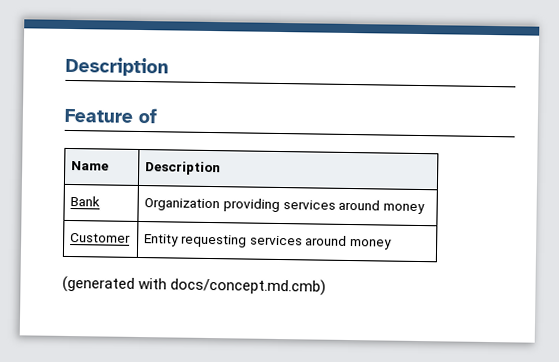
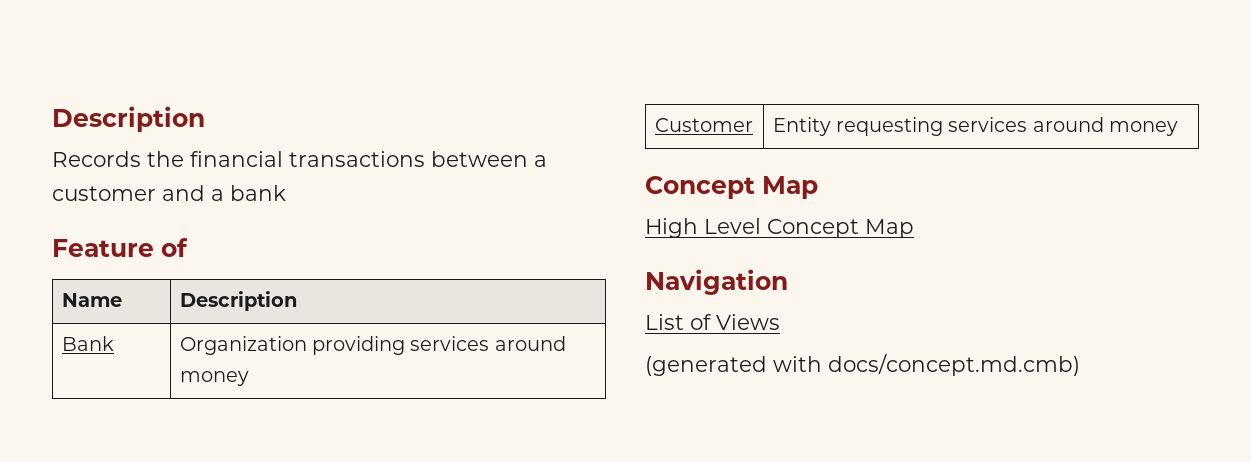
[65,56,169,77] Description -> [52,106,205,132] [52,151,547,167] [52,185,286,201] Description // Records the financial transactions between a customer and a bank
(392, 244) none -> [645,176,818,199] [645,218,914,238] [645,269,788,295] [645,314,780,330] // Concept Map // High Level Concept Map // Navigation // List of Views

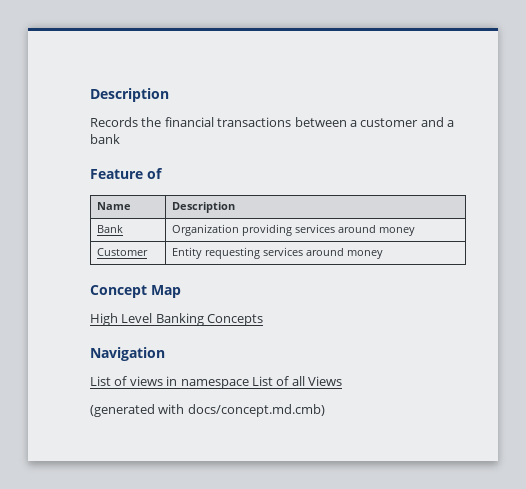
[767,219,914,238] Concept Map -> [155,313,264,326] Banking Concepts
(712, 322) none -> [129,376,305,389] views in namespace List of all

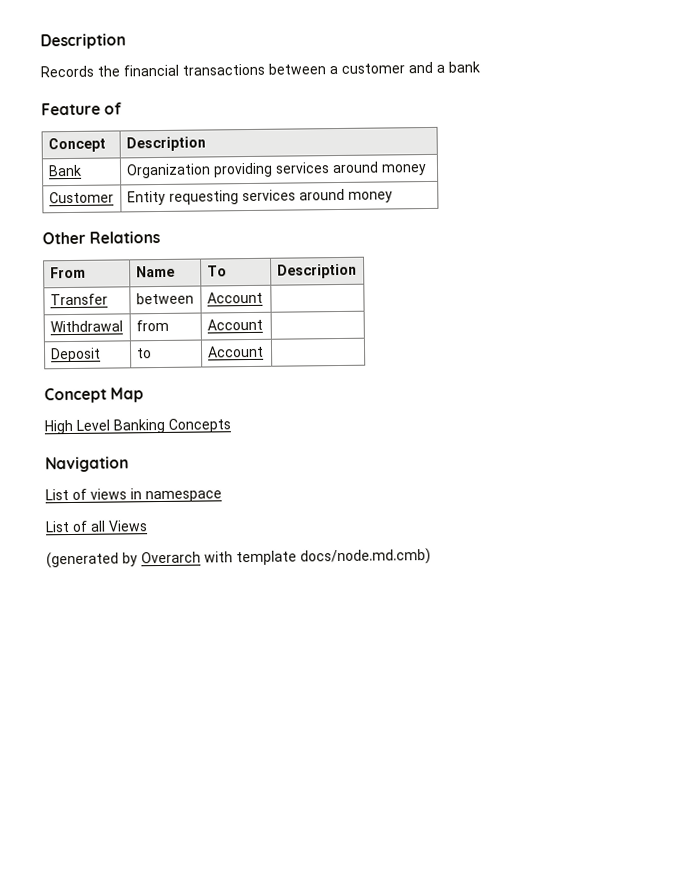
[97,202,132,210] Name -> [47,137,106,153] Concept
(384, 254) none -> [42,230,161,245] [49,266,86,279] [135,265,175,278] [206,265,227,277] [276,263,357,279] [49,293,108,306] [135,292,194,305] [206,291,263,304] [49,320,123,333] [135,319,169,332] [206,318,263,331] [49,347,101,363] [135,348,152,359] [206,345,264,358] // Other Relations // From | Name | To | Description // Transfer | between | Account | // Withdrawal | from | Account | // Deposit | to | Account |
(249, 384) none -> (222, 496) //
[158,404,325,417] with docs/concept.md.cmb) -> [122,547,431,567] by Overarch with template docs/node.md.cmb)

